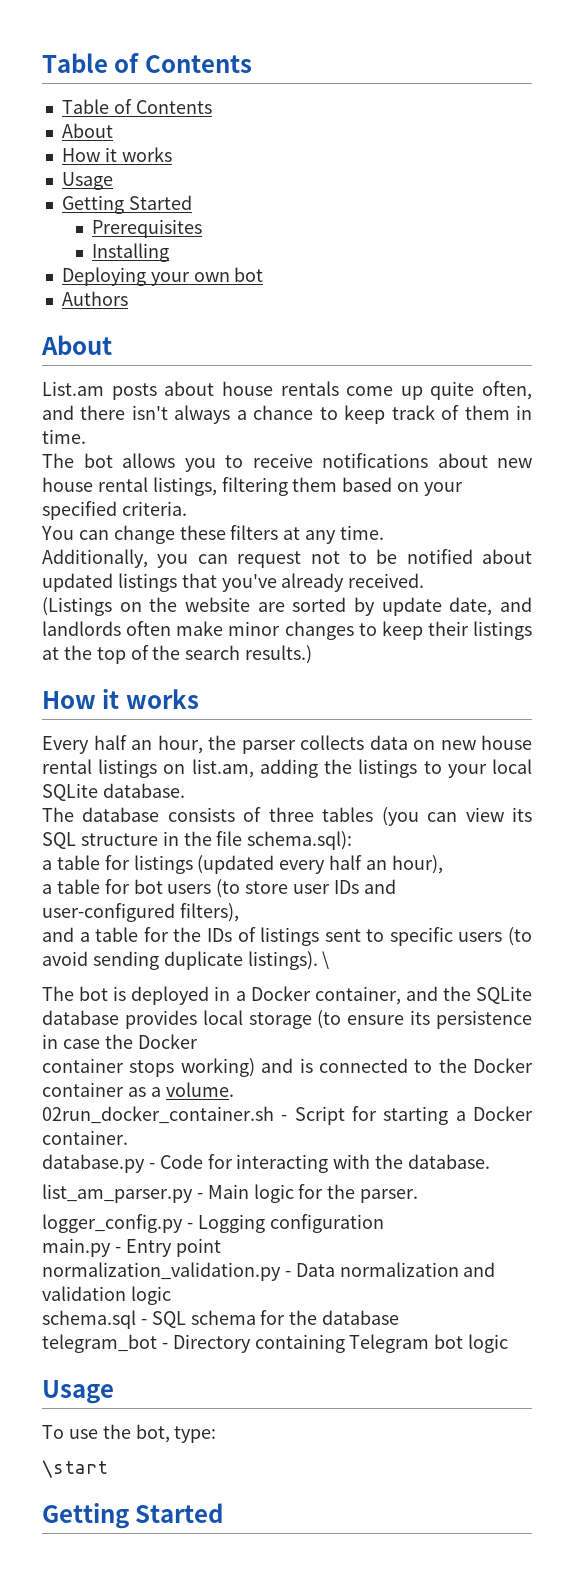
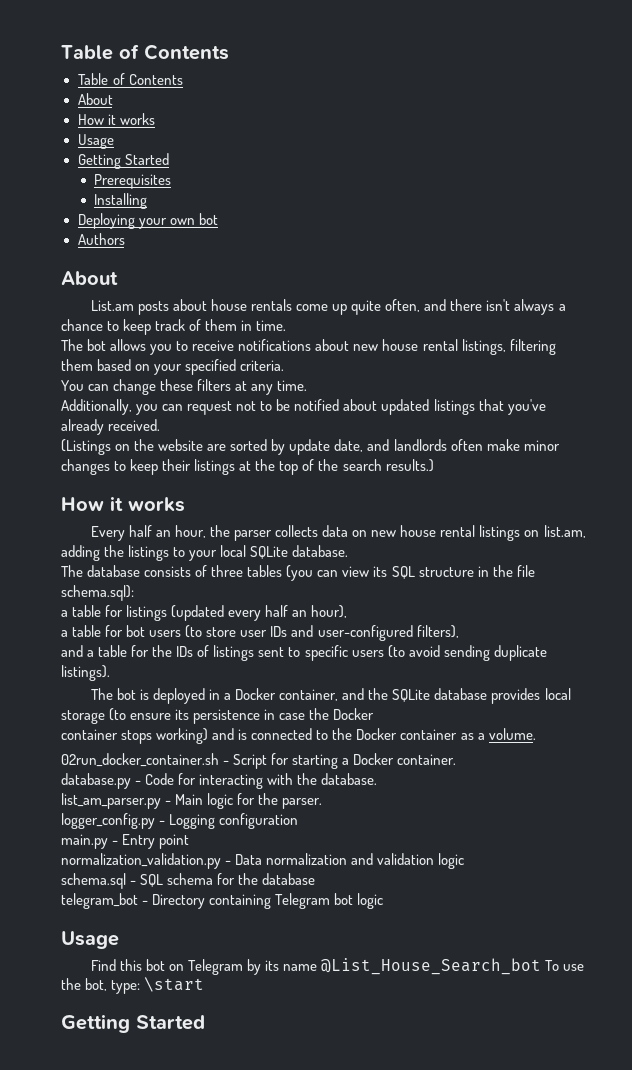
[322,951,330,969] \ -> (110, 673) none
(114, 1392) none -> [90,958,542,975] Find this bot on Telegram by its name @List_House_Search_bot
(217, 1434) // -> (141, 987) none

